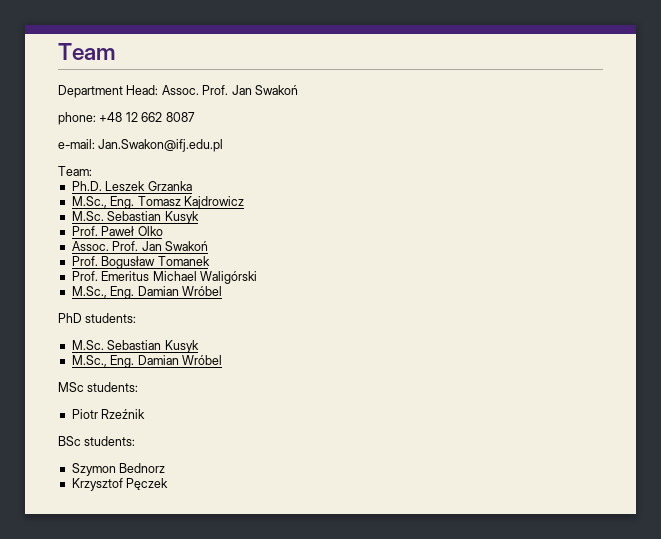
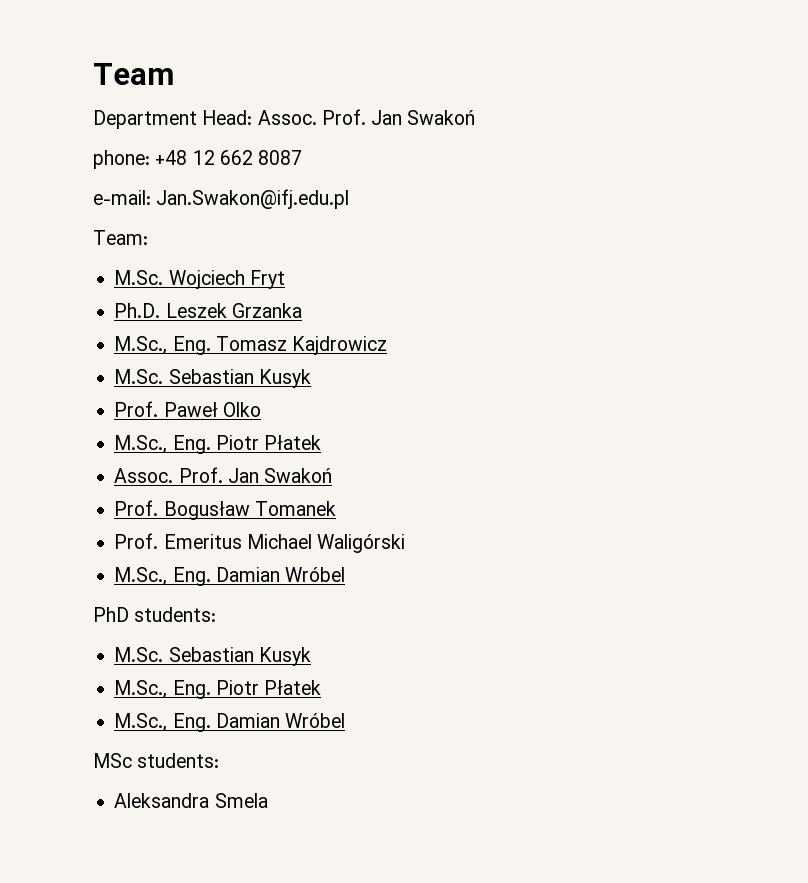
(92, 171) none -> [114,270,285,289] // M.Sc. Wojciech Fryt
(163, 231) none -> [114,435,322,454] // M.Sc., Eng. Piotr Płatek
(199, 346) none -> [114,680,322,699] // M.Sc., Eng. Piotr Płatek
[71,409,146,419] [58,436,136,446] [71,463,166,476] [71,478,169,491] Piotr Rzeźnik // BSc students: // Szymon Bednorz // Krzysztof Pęczek -> [114,793,268,808] Aleksandra Smela

